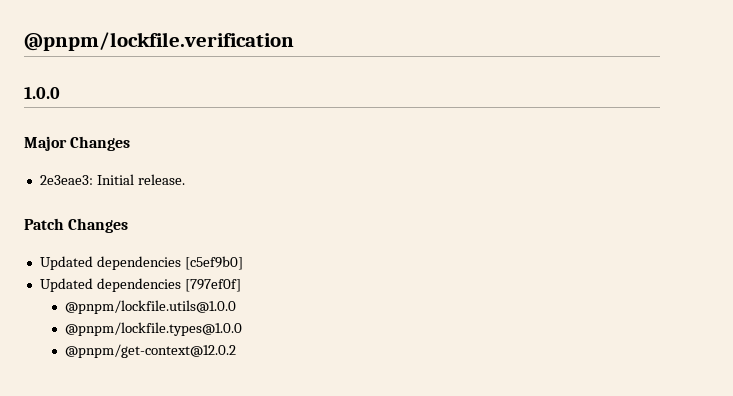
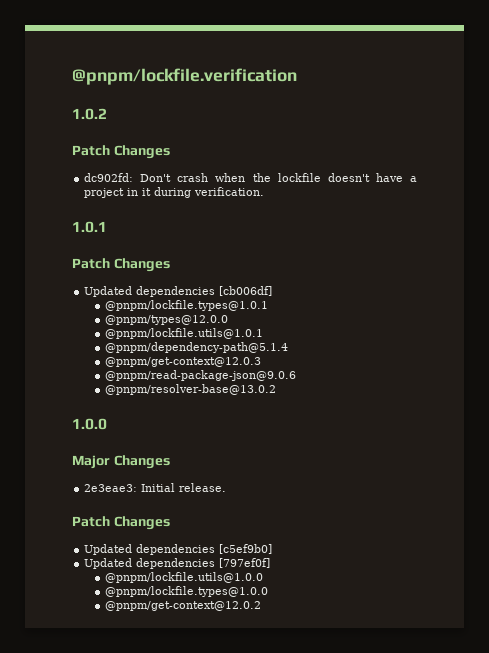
(294, 41) none -> [72,108,107,120] [72,145,170,159] [84,173,418,182] [84,187,265,198] [72,221,107,233] [72,258,170,272] [84,286,273,297] [104,300,268,311] [104,315,228,325] [104,328,263,339] [104,342,288,353] [104,357,261,367] [104,370,296,381] [104,384,276,395] // 1.0.2 // Patch Changes // dc902fd: Don't crash when the lockfile doesn't have a project in it during verification. // 1.0.1 // Patch Changes // Updated dependencies [cb006df] // @pnpm/lockfile.types@1.0.1 // @pnpm/types@12.0.0 // @pnpm/lockfile.utils@1.0.1 // @pnpm/dependency-path@5.1.4 // @pnpm/get-context@12.0.3 // @pnpm/read-package-json@9.0.6 // @pnpm/resolver-base@13.0.2

